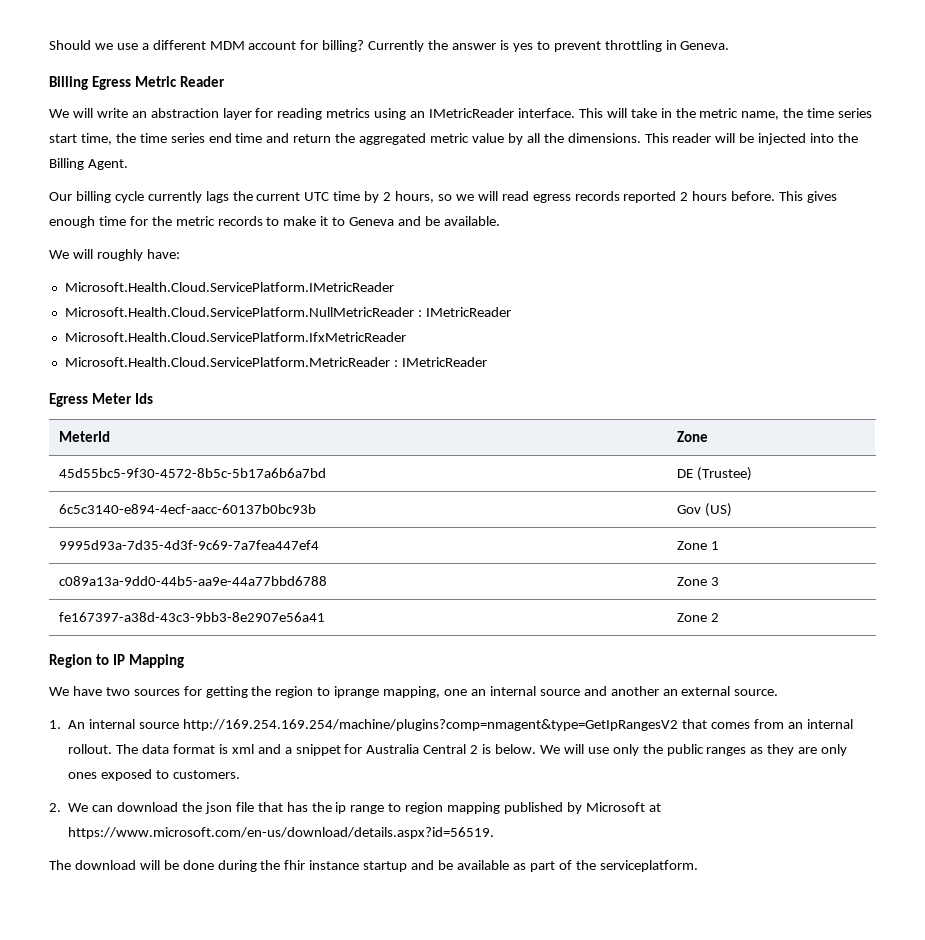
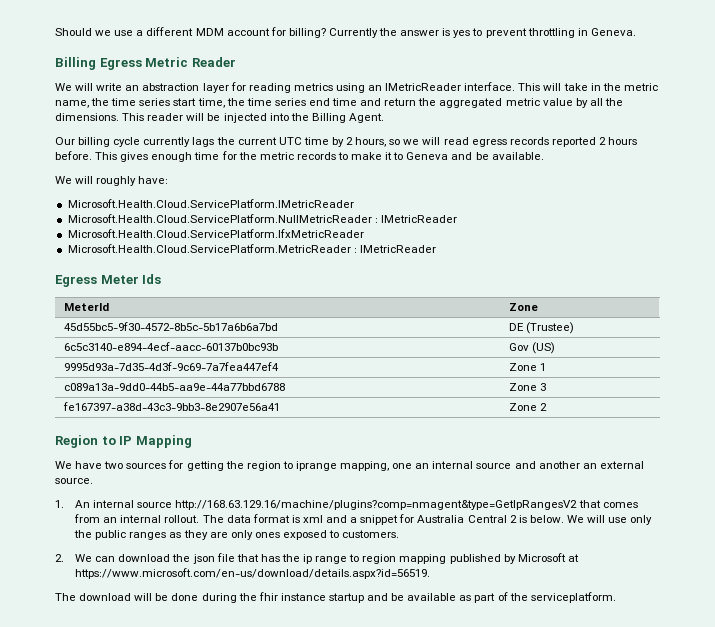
[182,719,678,731] http://169.254.169.254/machine/plugins?comp=nmagent&type=GetIpRangesV2 -> [175,500,578,510] http://168.63.129.16/machine/plugins?comp=nmagent&type=GetIpRangesV2

